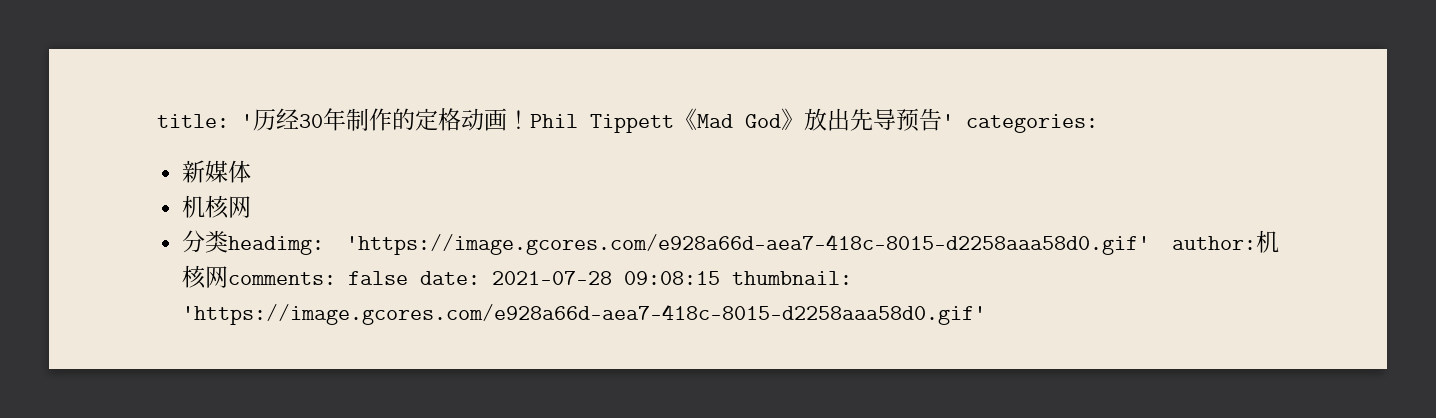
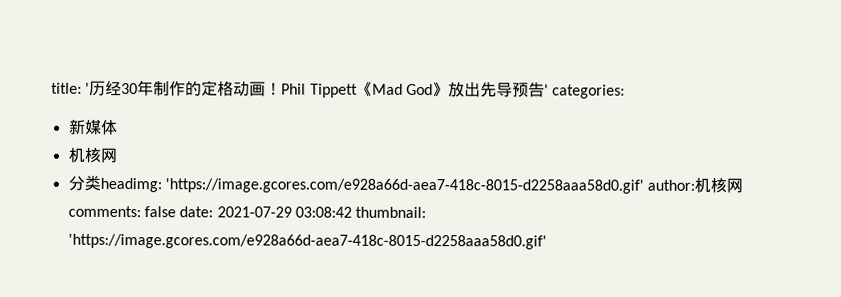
[492,271,721,285] 2021-07-28 09:08:15 -> [216,206,352,218] 2021-07-29 03:08:42

